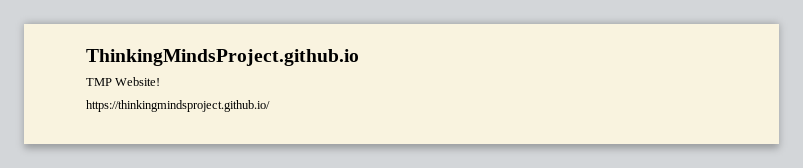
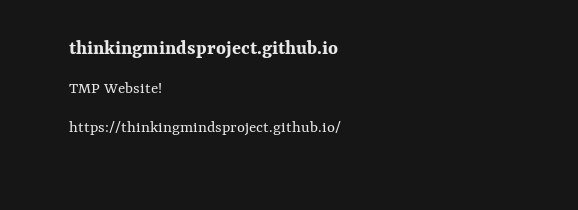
[86,49,359,66] ThinkingMindsProject.github.io -> [69,40,338,59] thinkingmindsproject.github.io

